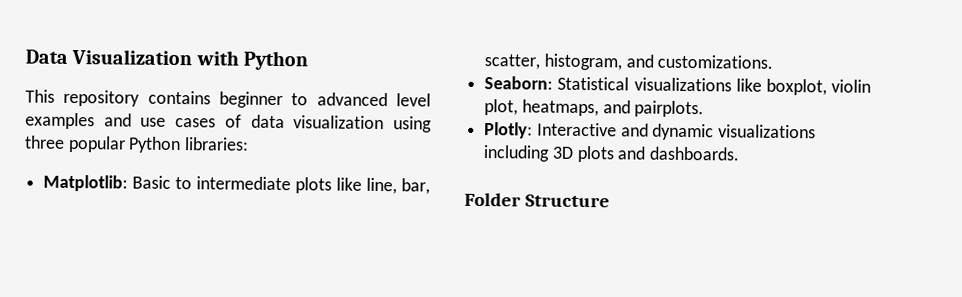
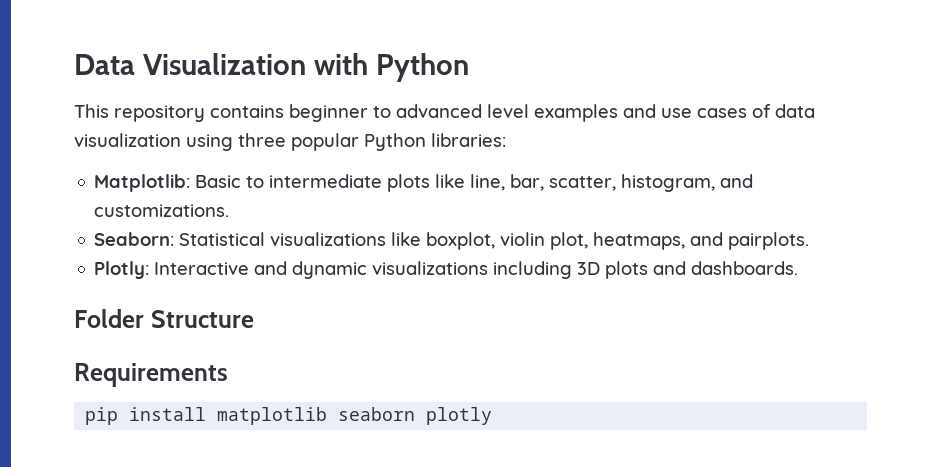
(610, 201) none -> [74,363,228,387] [85,407,493,425] // Requirements // pip install matplotlib seaborn plotly

